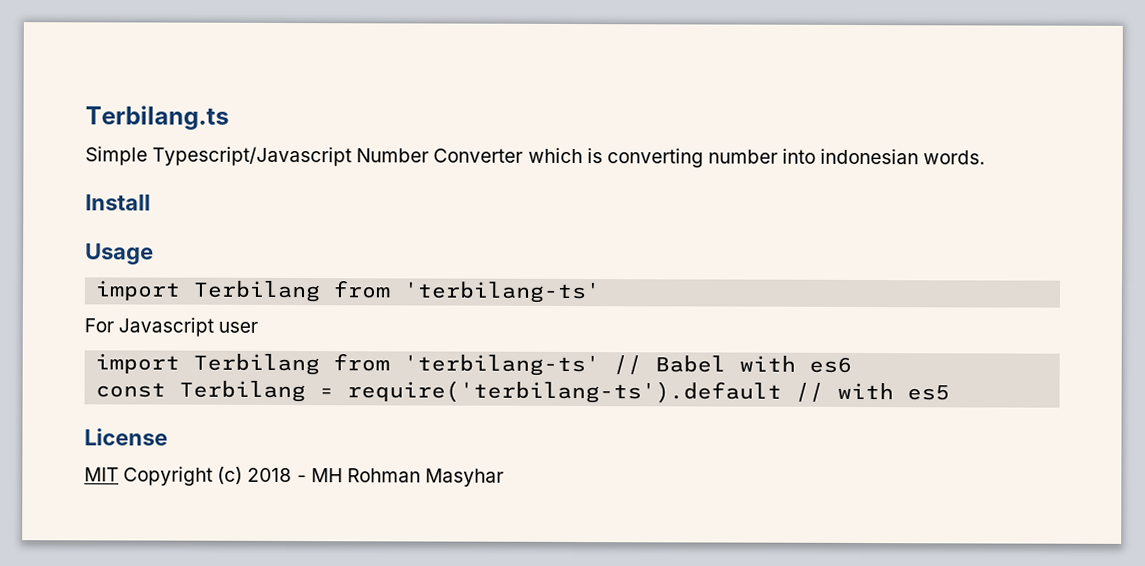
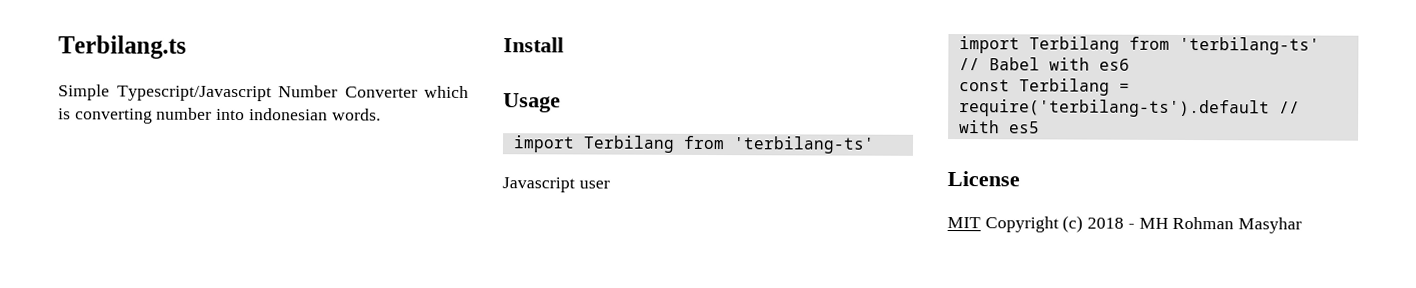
[84,318,114,333] For -> (875, 145) none

